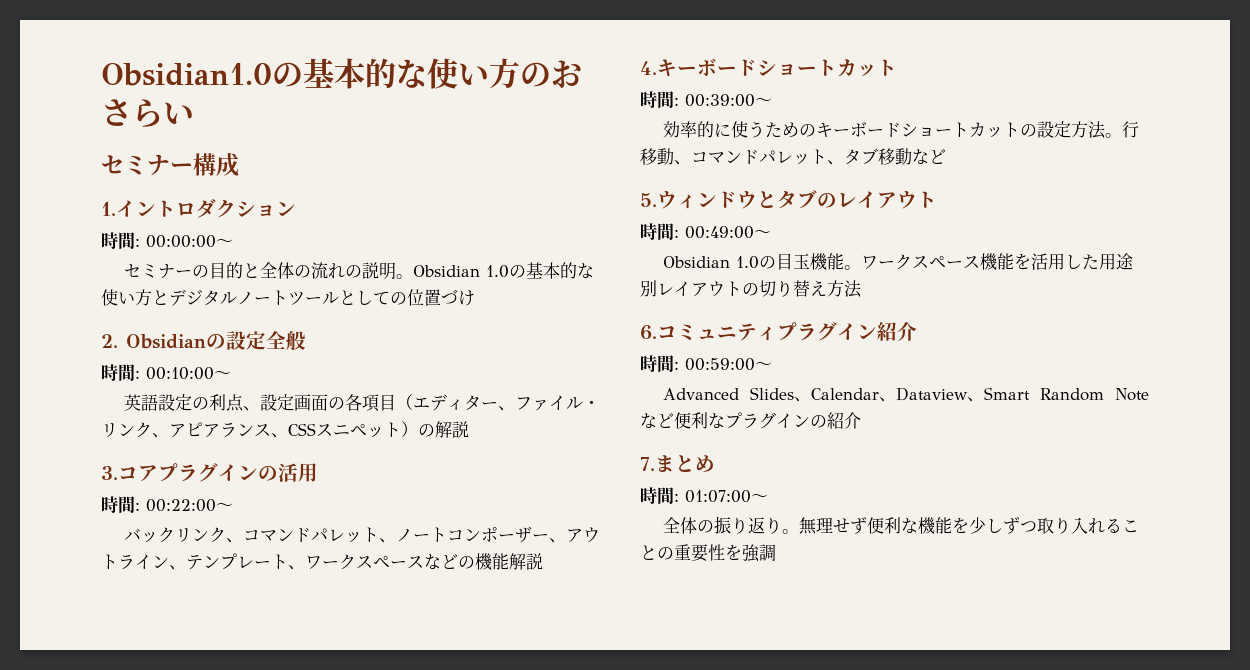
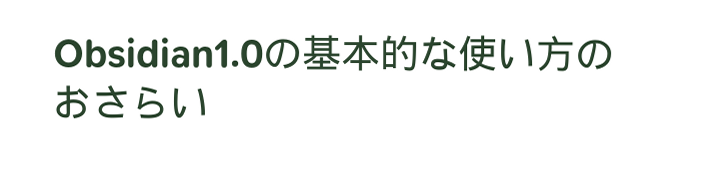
[101,153,239,177] [101,199,296,218] [101,232,233,249] [124,262,595,280] [101,289,475,306] [101,331,306,350] [101,364,231,381] [124,394,601,412] [101,421,469,438] [101,463,318,482] [101,496,233,513] [124,526,601,543] [101,553,543,570] [640,58,897,77] [640,91,772,108] [663,121,1140,139] [640,148,946,165] [640,190,937,209] [640,223,771,240] [663,253,1134,270] [640,280,862,298] [640,322,917,341] [640,355,772,372] [663,387,1149,402] [640,412,861,429] [640,455,715,472] [640,487,768,504] [663,516,1140,535] [640,544,776,562] // セミナー構成 // 1.イントロダクション // 時間: 00:00:00～ // セミナーの目的と全体の流れの説明。Obsidian 1.0の基本的な使い方とデジタルノートツールとしての位置づけ // 2. Obsidianの設定全般 // 時間: 00:10:00～ // 英語設定の利点、設定画面の各項目（エディター、ファイル・リンク、アピアランス、CSSスニペット）の解説 // 3.コアプラグインの活用 // 時間: 00:22:00～ // バックリンク、コマンドパレット、ノートコンポーザー、アウトライン、テンプレート、ワークスペースなどの機能解説 // 4.キーボードショートカット // 時間: 00:39:00～ // 効率的に使うためのキーボードショートカットの設定方法。行移動、コマンドパレット、タブ移動など // 5.ウィンドウとタブのレイアウト // 時間: 00:49:00～ // Obsidian 1.0の目玉機能。ワークスペース機能を活用した用途別レイアウトの切り替え方法 // 6.コミュニティプラグイン紹介 // 時間: 00:59:00～ // Advanced Slides、Calendar、Dataview、Smart Random Noteなど便利なプラグインの紹介 // 7.まとめ // 時間: 01:07:00～ // 全体の振り返り。無理せず便利な機能を少しずつ取り入れることの重要性を強調 -> (210, 103) none

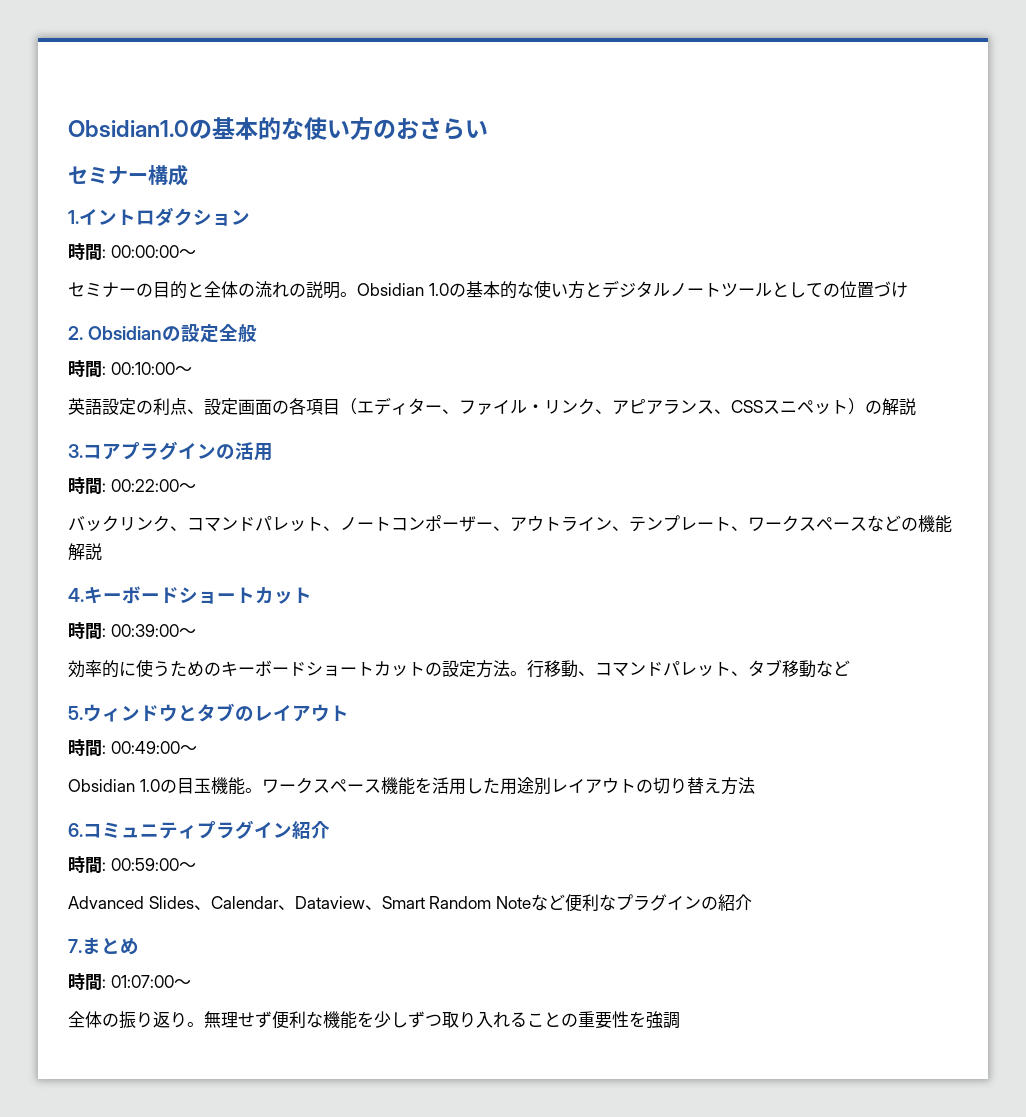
(210, 103) none -> [68,164,188,186] [68,207,250,226] [68,243,196,261] [68,280,908,299] [68,324,257,343] [68,360,192,378] [68,397,916,416] [68,441,273,461] [68,477,196,495] [68,515,952,533] [68,543,102,561] [68,586,312,604] [68,622,196,640] [68,659,850,678] [68,703,349,722] [68,739,197,757] [68,777,755,795] [68,820,330,839] [68,856,196,874] [68,894,752,912] [68,937,139,955] [68,973,191,991] [68,1011,680,1029] // セミナー構成 // 1.イントロダクション // 時間: 00:00:00～ // セミナーの目的と全体の流れの説明。Obsidian 1.0の基本的な使い方とデジタルノートツールとしての位置づけ // 2. Obsidianの設定全般 // 時間: 00:10:00～ // 英語設定の利点、設定画面の各項目（エディター、ファイル・リンク、アピアランス、CSSスニペット）の解説 // 3.コアプラグインの活用 // 時間: 00:22:00～ // バックリンク、コマンドパレット、ノートコンポーザー、アウトライン、テンプレート、ワークスペースなどの機能解説 // 4.キーボードショートカット // 時間: 00:39:00～ // 効率的に使うためのキーボードショートカットの設定方法。行移動、コマンドパレット、タブ移動など // 5.ウィンドウとタブのレイアウト // 時間: 00:49:00～ // Obsidian 1.0の目玉機能。ワークスペース機能を活用した用途別レイアウトの切り替え方法 // 6.コミュニティプラグイン紹介 // 時間: 00:59:00～ // Advanced Slides、Calendar、Dataview、Smart Random Noteなど便利なプラグインの紹介 // 7.まとめ // 時間: 01:07:00～ // 全体の振り返り。無理せず便利な機能を少しずつ取り入れることの重要性を強調

